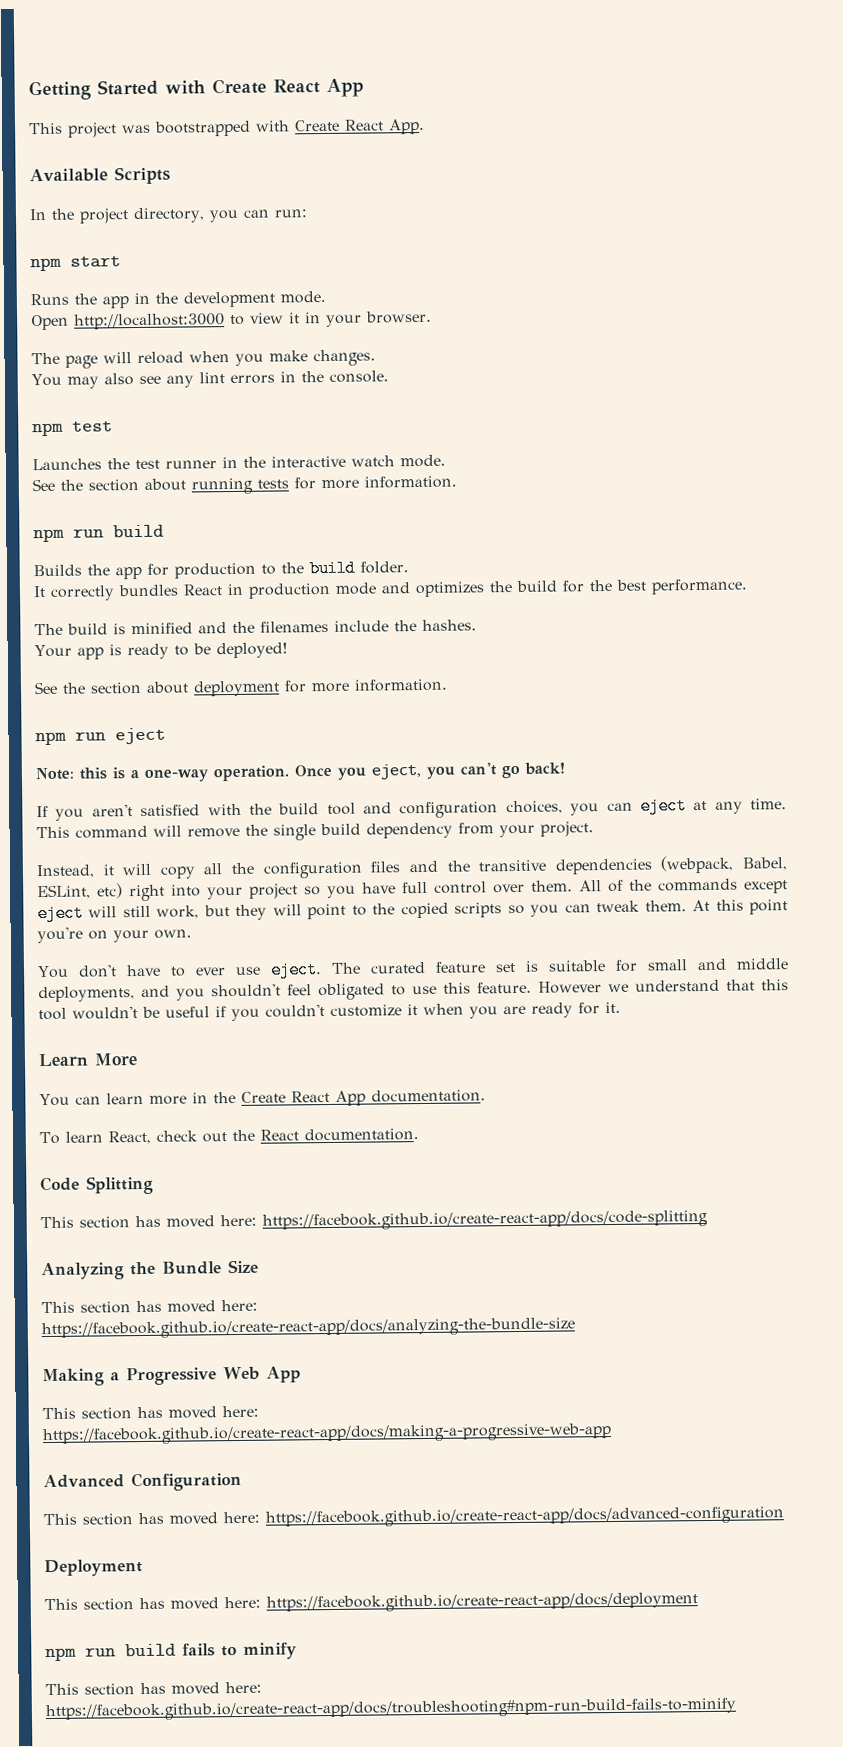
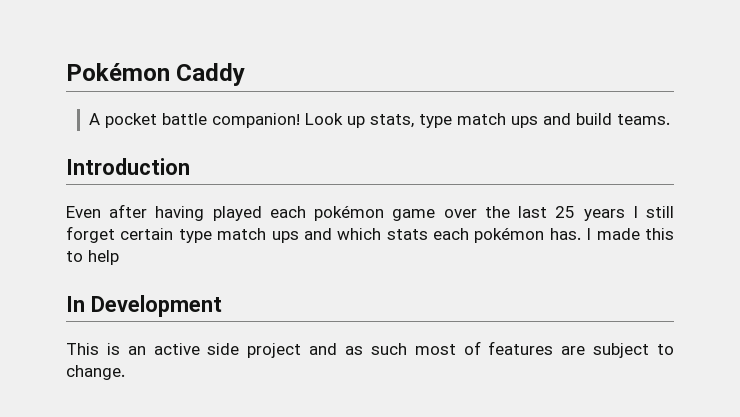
[28,78,364,101] [28,118,425,138] [29,166,171,185] [29,207,308,224] [30,256,121,272] [30,290,326,309] [31,310,432,331] [31,349,376,369] [31,370,389,389] [32,421,113,437] [32,454,446,471] [32,475,457,495] [33,524,164,543] [33,559,409,580] [33,578,748,601] [34,619,477,636] [34,642,288,660] [34,678,448,697] [35,727,166,746] [35,762,565,782] [36,797,787,821] [36,821,594,841] [36,855,788,879] [37,878,788,902] [37,899,789,923] [37,926,192,944] [37,958,789,979] [38,979,789,1003] [38,1001,621,1022] [38,1053,138,1067] [39,1089,486,1107] [39,1128,419,1145] [40,1175,154,1195] [40,1209,708,1231] [41,1259,259,1281] [41,1299,258,1314] [41,1317,575,1340] [42,1366,301,1387] [42,1405,259,1420] [42,1423,612,1446] [43,1471,242,1492] [43,1506,784,1528] [44,1559,143,1578] [44,1592,698,1613] [45,1642,297,1662] [45,1681,262,1696] [45,1697,736,1722] Getting Started with Create React App // This project was bootstrapped with Create React App. // Available Scripts // In the project directory, you can run: // npm start // Runs the app in the development mode. // Open http://localhost:3000 to view it in your browser. // The page will reload when you make changes. // You may also see any lint errors in the console. // npm test // Launches the test runner in the interactive watch mode. // See the section about running tests for more information. // npm run build // Builds the app for production to the build folder. // It correctly bundles React in production mode and optimizes the build for the best performance. // The build is minified and the filenames include the hashes. // Your app is ready to be deployed! // See the section about deployment for more information. // npm run eject // Note: this is a one-way operation. Once you eject, you can't go back! // If you aren't satisfied with the build tool and configuration choices, you can eject at any time. This command will remove the single build dependency from your project. // Instead, it will copy all the configuration files and the transitive dependencies (webpack, Babel, ESLint, etc) right into your project so you have full control over them. All of the commands except eject will still work, but they will point to the copied scripts so you can tweak them. At this point you're on your own. // You don't have to ever use eject. The curated feature set is suitable for small and middle deployments, and you shouldn't feel obligated to use this feature. However we understand that this tool wouldn't be useful if you couldn't customize it when you are ready for it. // Learn More // You can learn more in the Create React App documentation. // To learn React, check out the React documentation. // Code Splitting // This section has moved here: https://facebook.github.io/create-react-app/docs/code-splitting // Analyzing the Bundle Size // This section has moved here: https://facebook.github.io/create-react-app/docs/analyzing-the-bundle-size // Making a Progressive Web App // This section has moved here: https://facebook.github.io/create-react-app/docs/making-a-progressive-web-app // Advanced Configuration // This section has moved here: https://facebook.github.io/create-react-app/docs/advanced-configuration // Deployment // This section has moved here: https://facebook.github.io/create-react-app/docs/deployment // npm run build fails to minify // This section has moved here: https://facebook.github.io/create-react-app/docs/troubleshooting#npm-run-build-fails-to-minify -> [66,63,246,86] [88,113,670,128] [66,158,190,175] [66,204,675,221] [66,226,674,243] [66,250,119,265] [66,295,222,317] [66,341,674,358] [66,365,125,380] Pokémon Caddy // A pocket battle companion! Look up stats, type match ups and build teams. // Introduction // Even after having played each pokémon game over the last 25 years I still forget certain type match ups and which stats each pokémon has. I made this to help // In Development // This is an active side project and as such most of features are subject to change.

